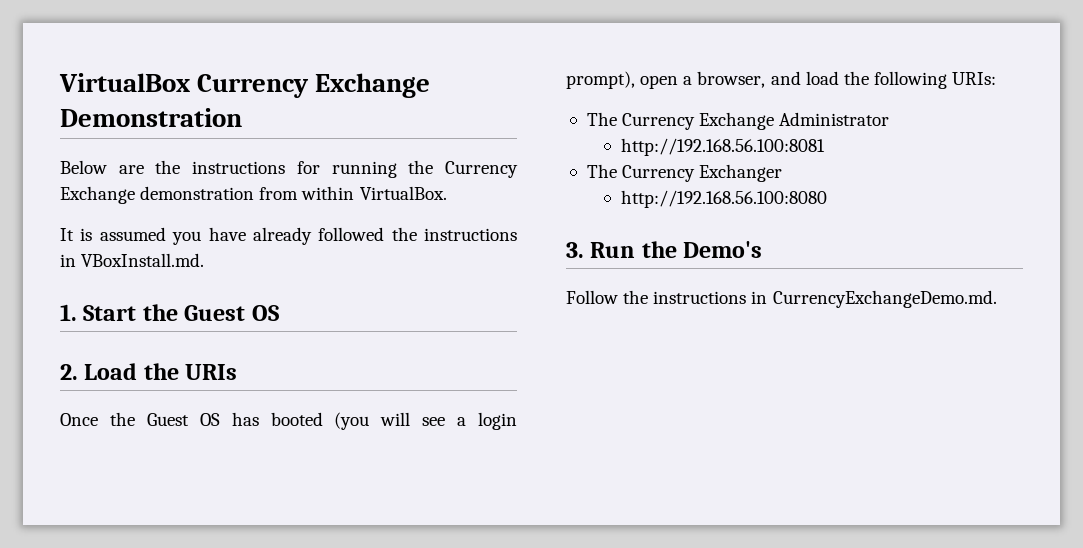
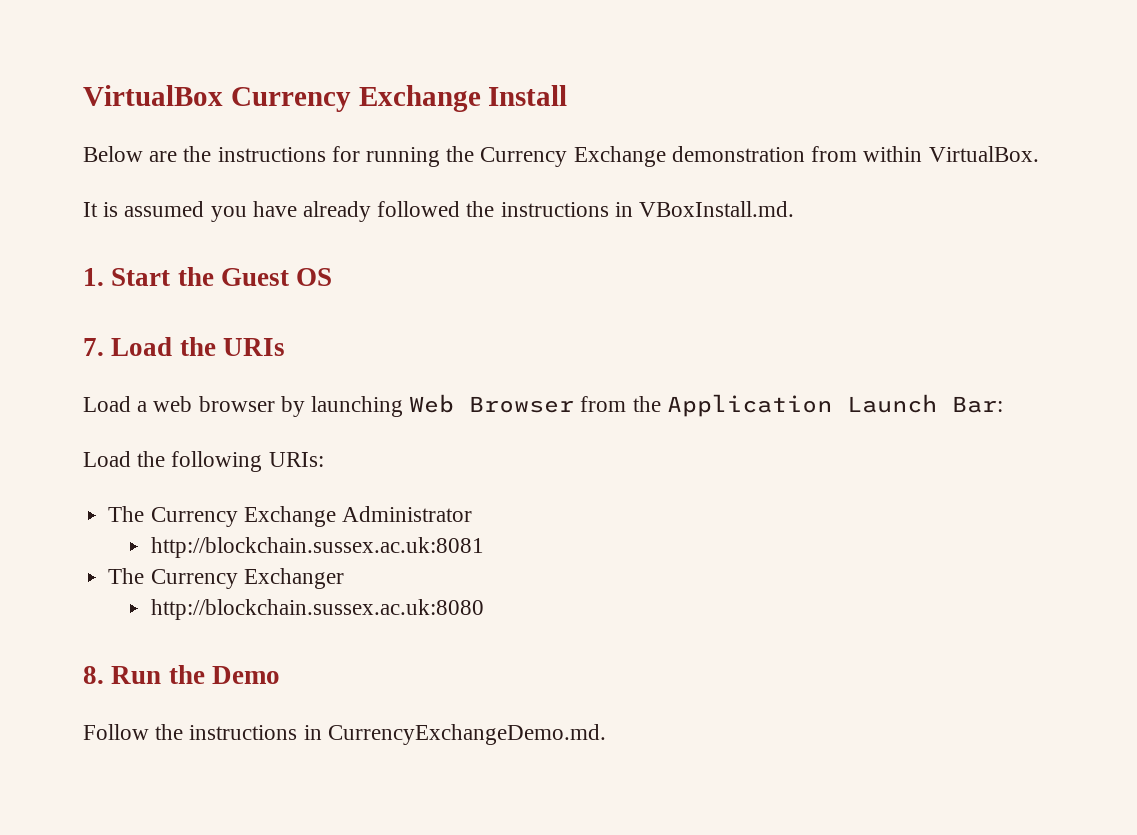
[60,108,242,127] Demonstration -> [488,85,568,106] Install
[60,364,78,380] 2. -> [83,338,104,356] 7.
[60,412,517,430] [566,71,839,89] Once the Guest OS has booted (you will see a login prompt), open a browser, and load -> [83,394,1003,417] [83,451,131,467] Load a web browser by launching Web Browser from the Application Launch Bar: // Load
[621,138,826,156] http://192.168.56.100:8081 -> [150,537,484,558] http://blockchain.sussex.ac.uk:8081
[621,190,828,208] [566,242,584,258] http://192.168.56.100:8080 // 3. -> [150,599,484,620] [83,666,104,684] http://blockchain.sussex.ac.uk:8080 // 8.
[683,241,763,258] Demo's -> [211,666,280,684] Demo

